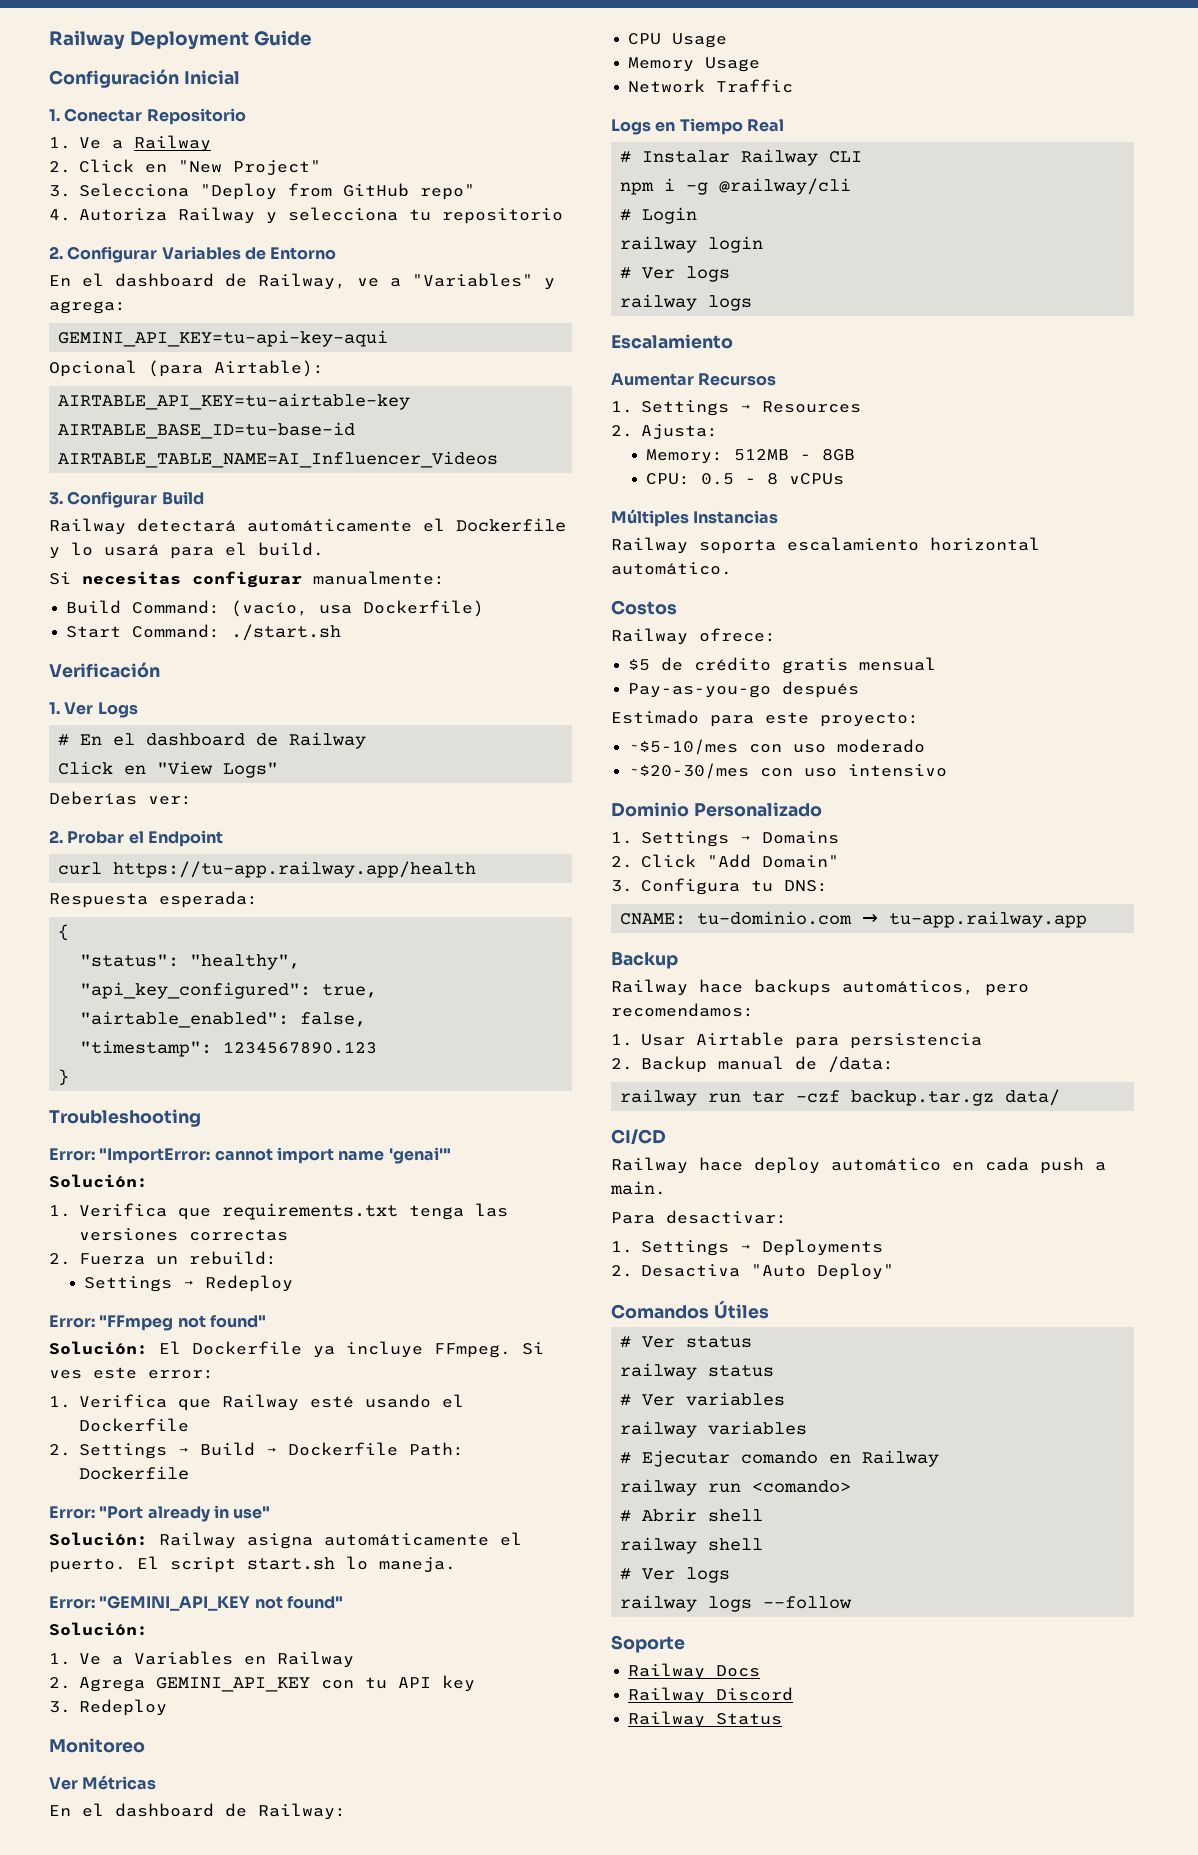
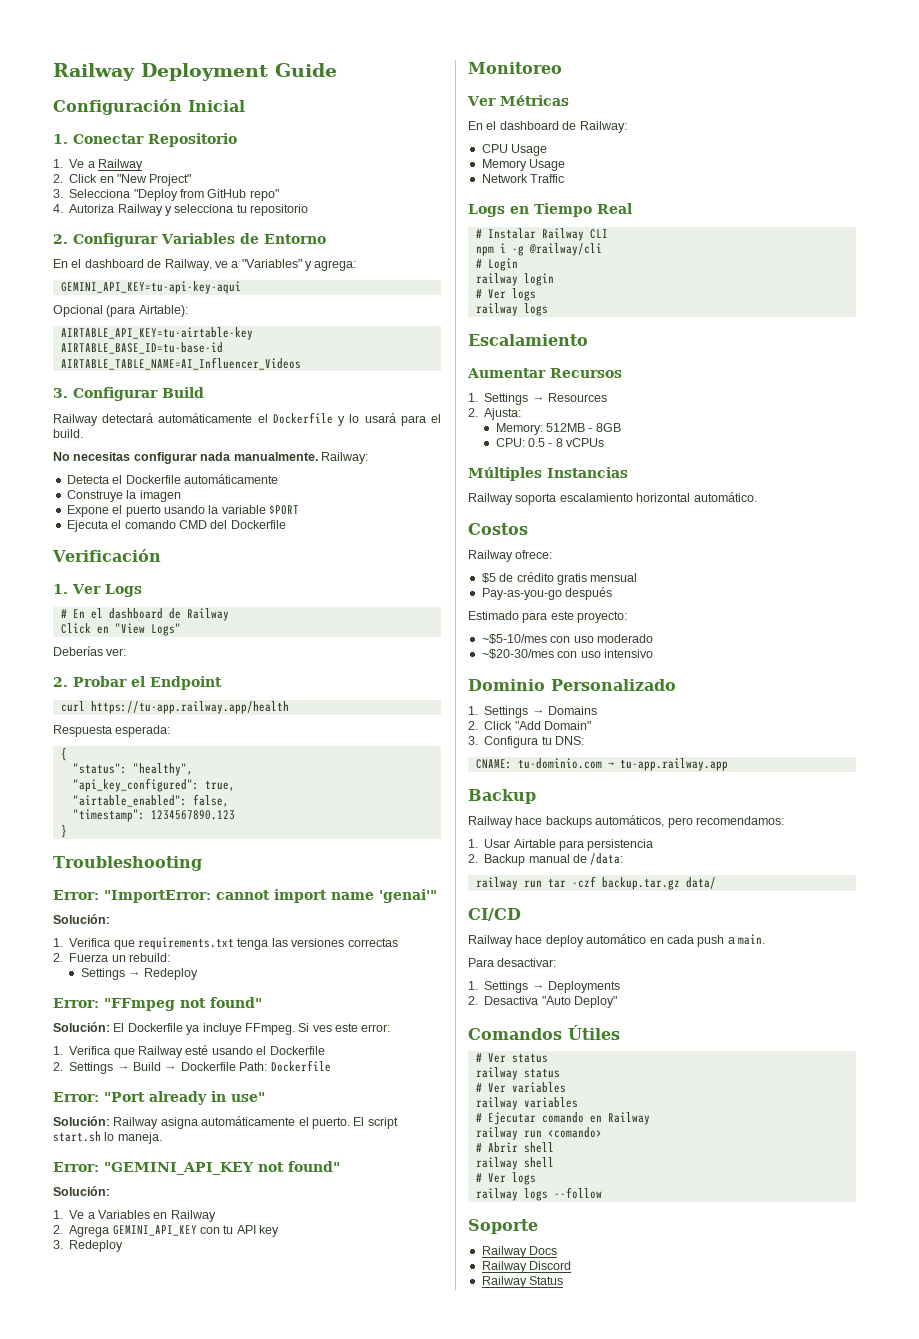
[49,572,71,585] Si -> [53,452,70,461] No
[313,571,445,585] [66,600,485,617] [66,624,342,641] manualmente: // Build Command: (vacío, usa Dockerfile) // Start Command: ./start.sh -> [200,452,368,464] [66,474,278,484] [66,490,181,502] [66,505,299,517] [66,520,286,532] nada manualmente. Railway: // Detecta el Dockerfile automáticamente // Construye la imagen // Expone el puerto usando la variable $PORT // Ejecuta el comando CMD del Dockerfile

